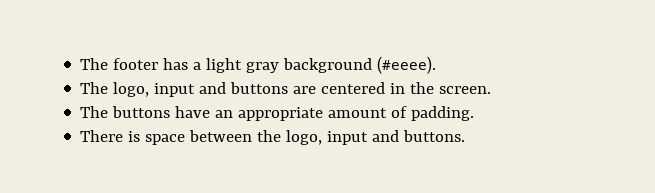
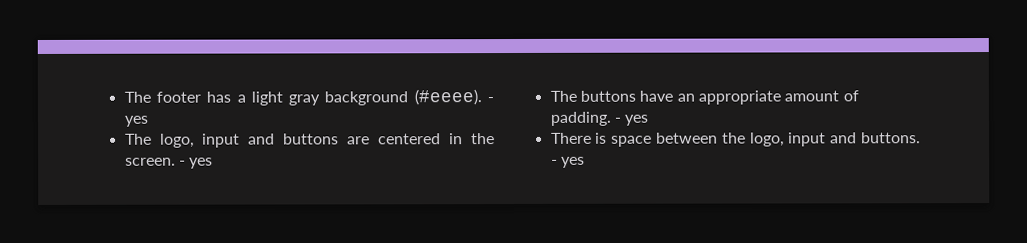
(437, 65) none -> [487,97,495,103] [123,115,149,127] - yes
(492, 90) none -> [178,157,214,169] - yes
(475, 113) none -> [613,114,650,126] - yes
(466, 136) none -> [550,156,585,168] - yes

